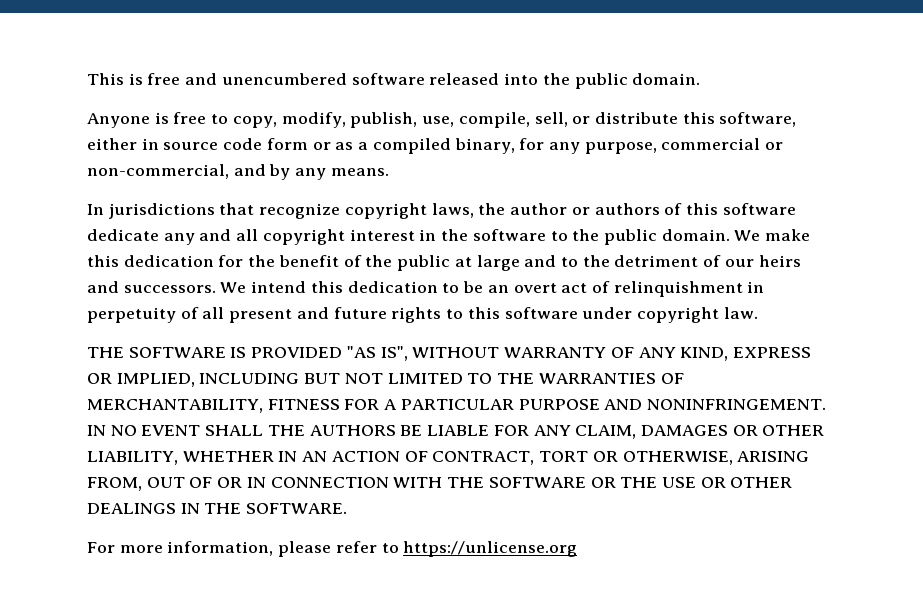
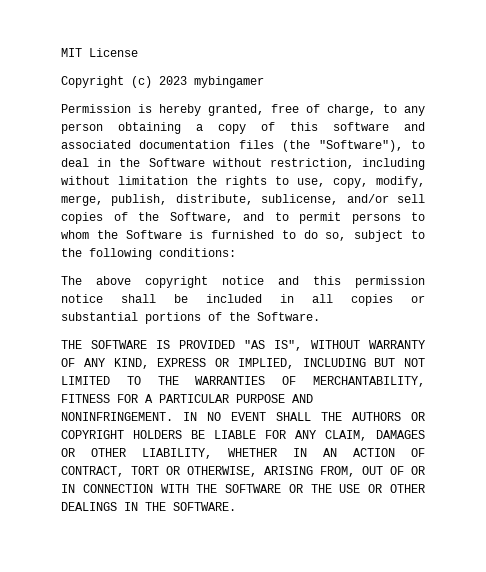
[87,73,701,89] [87,112,797,128] [87,138,784,154] [87,164,389,180] [87,203,796,219] [87,229,811,245] [87,255,801,271] [87,281,765,297] [87,307,758,323] This is free and unencumbered software released into the public domain. // Anyone is free to copy, modify, publish, use, compile, sell, or distribute this software, either in source code form or as a compiled binary, for any purpose, commercial or non-commercial, and by any means. // In jurisdictions that recognize copyright laws, the author or authors of this software dedicate any and all copyright interest in the software to the public domain. We make this dedication for the benefit of the public at large and to the detriment of our heirs and successors. We intend this dedication to be an overt act of relinquishment in perpetuity of all present and future rights to this software under copyright law. -> [61,48,138,57] [61,76,264,88] [61,104,425,116] [61,122,425,134] [61,140,425,152] [61,158,425,170] [61,176,425,188] [61,194,425,206] [61,212,425,224] [61,230,425,242] [61,248,236,260] [61,276,425,288] [61,294,425,306] [61,312,320,324] MIT License // Copyright (c) 2023 mybingamer // Permission is hereby granted, free of charge, to any person obtaining a copy of this software and associated documentation files (the "Software"), to deal in the Software without restriction, including without limitation the rights to use, copy, modify, merge, publish, distribute, sublicense, and/or sell copies of the Software, and to permit persons to whom the Software is furnished to do so, subject to the following conditions: // The above copyright notice and this permission notice shall be included in all copies or substantial portions of the Software.
(396, 430) none -> [411,412,425,421] [61,430,182,439] OR COPYRIGHT HOLDERS
[87,541,578,557] // For more information, please refer to https://unlicense.org -> (236, 506) none

